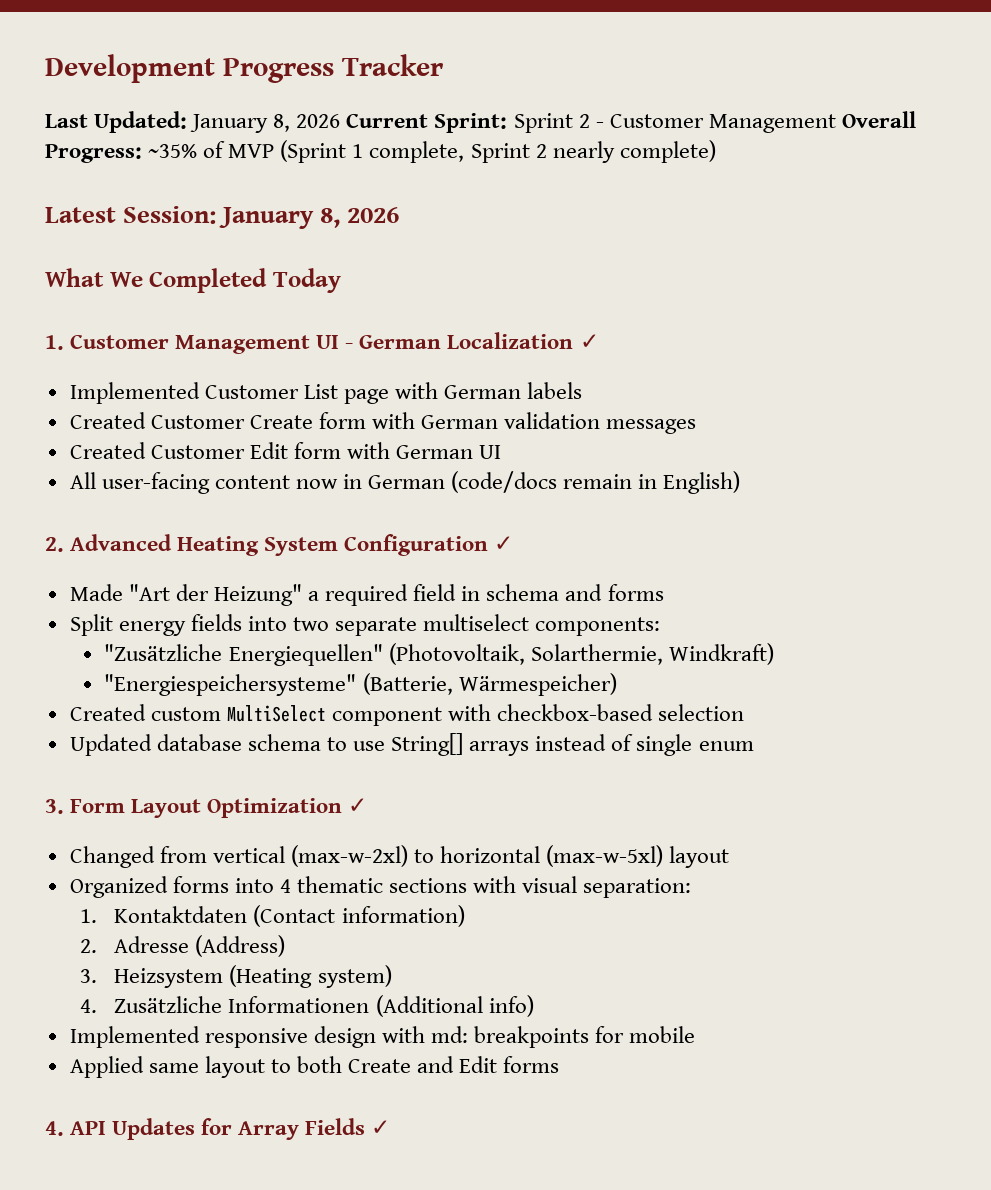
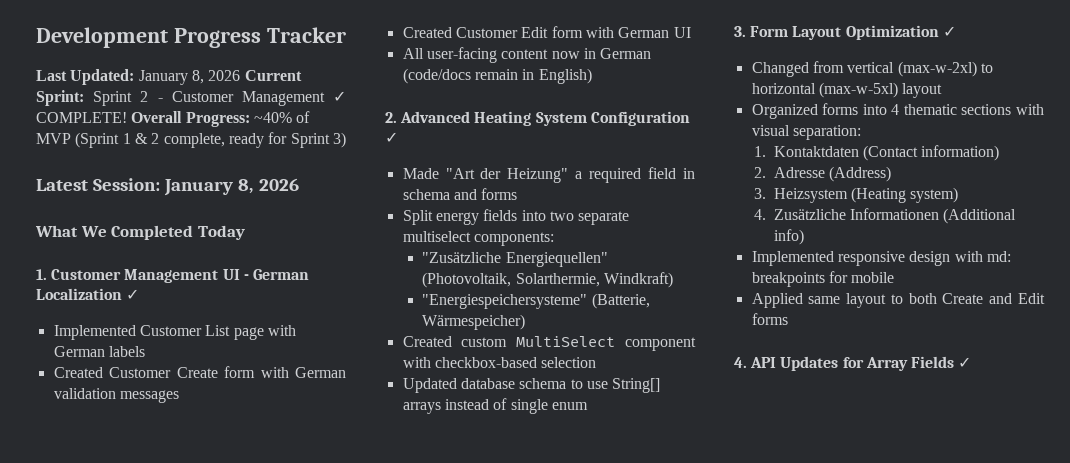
(836, 123) none -> [333,91,347,102] [36,112,127,123] ✓ COMPLETE!
[148,144,198,158] ~35% -> [253,112,292,123] ~40%
[369,140,716,163] complete, Sprint 2 nearly complete) -> [134,132,346,148] & 2 complete, ready for Sprint 3)

